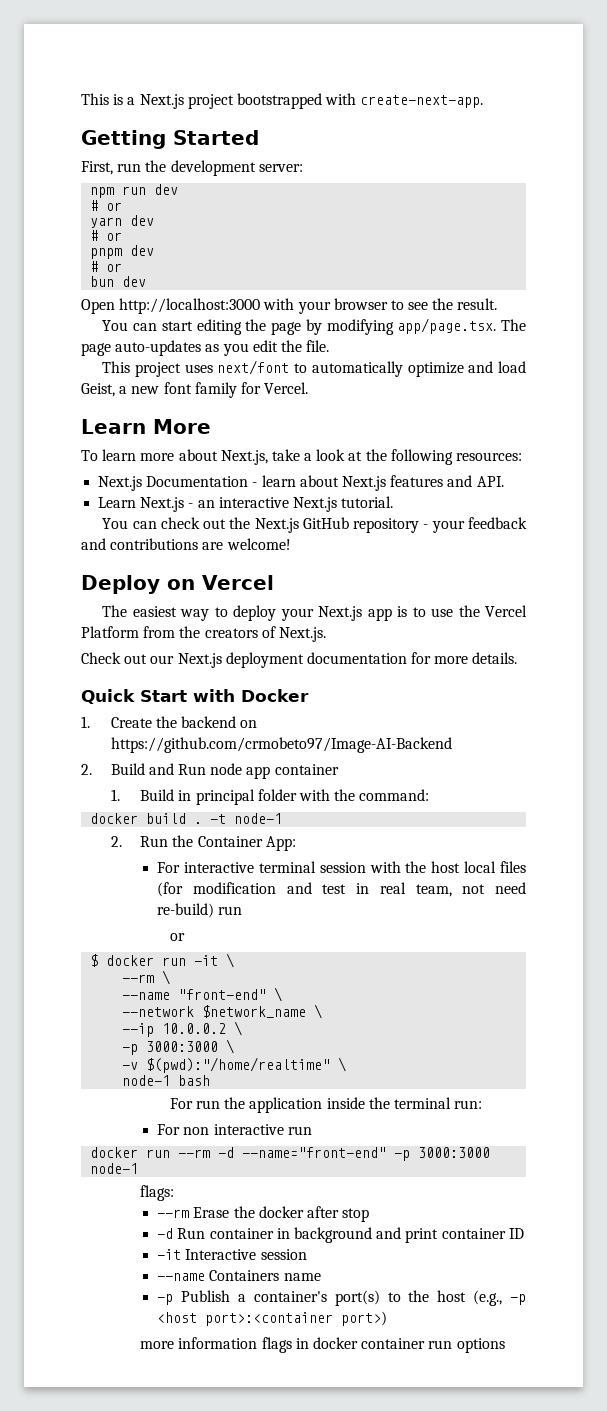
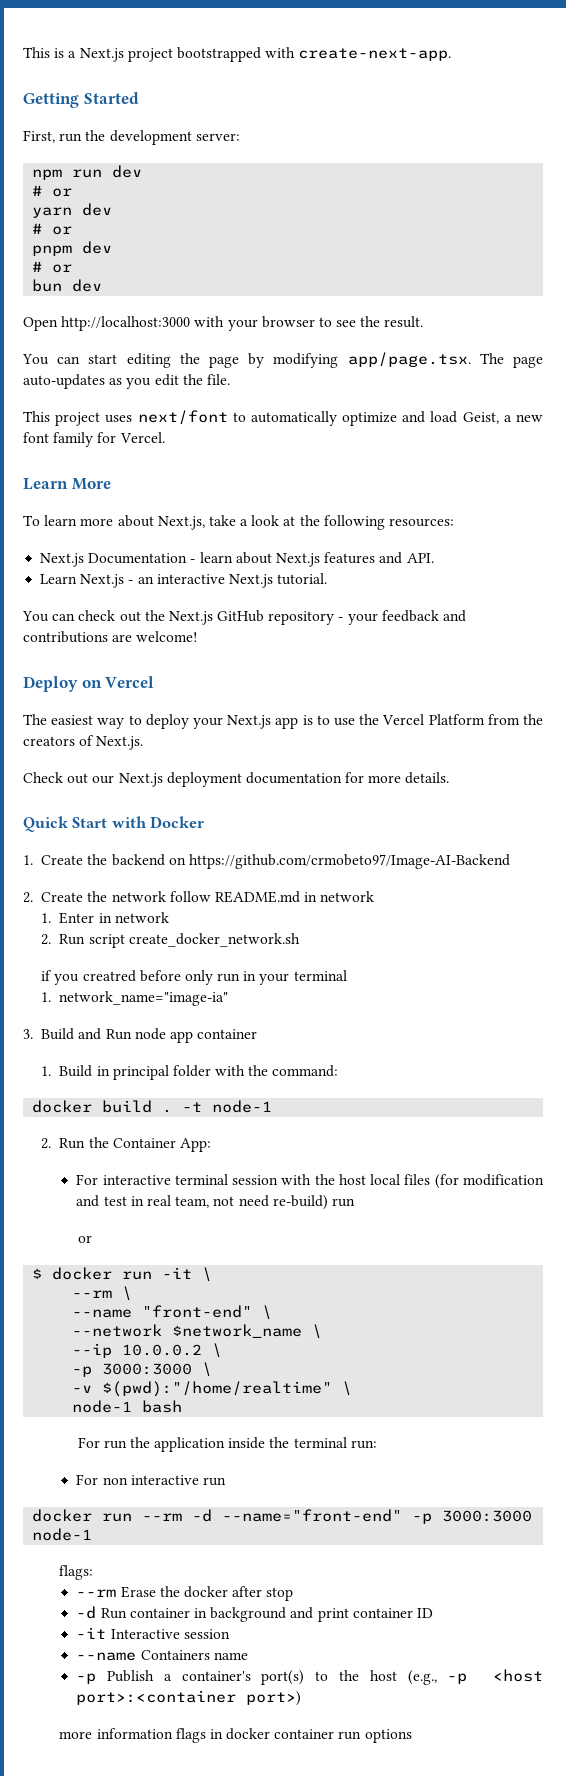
(92, 769) none -> [41,891,375,903] [41,912,169,924] [41,933,300,948] [41,970,347,985] [41,991,229,1006] [23,1029,33,1039] Create the network follow README.md in network // 1. Enter in network // 2. Run script create_docker_network.sh // if you creatred before only run in your terminal // 1. network_name="image-ia" // 3.

